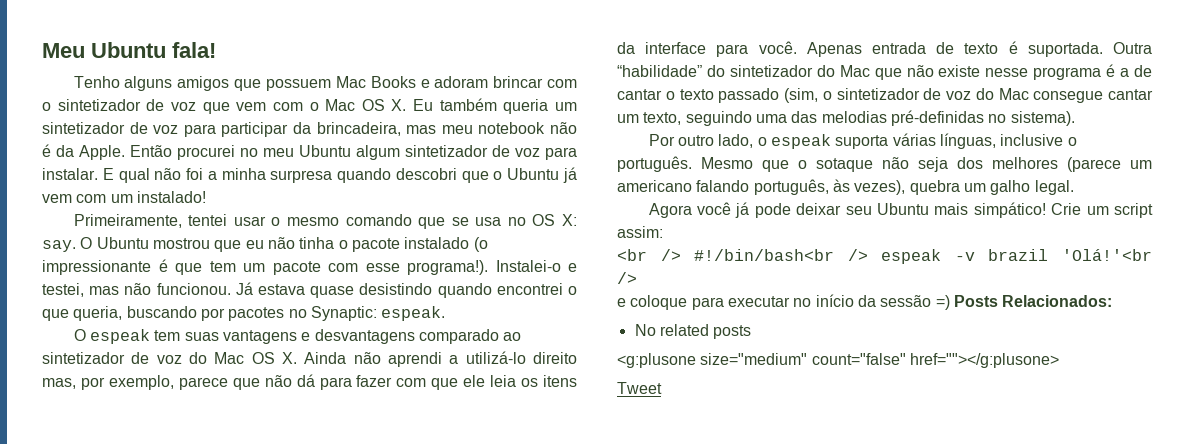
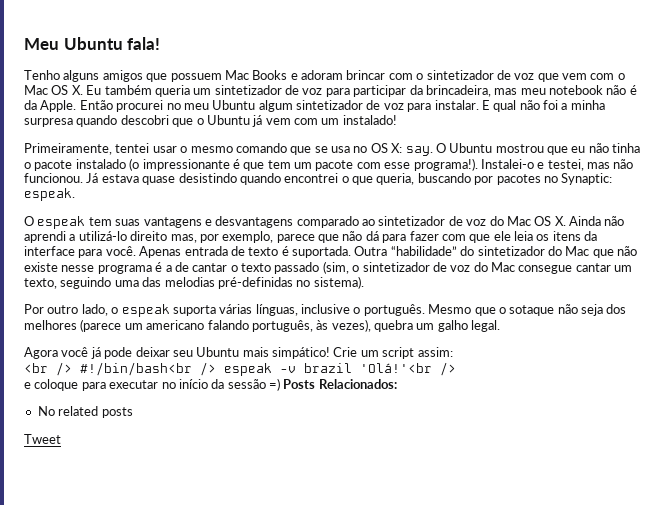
[617,353,1059,368] // <g:plusone size="medium" count="false" href=""></g:plusone> -> (133, 412) none

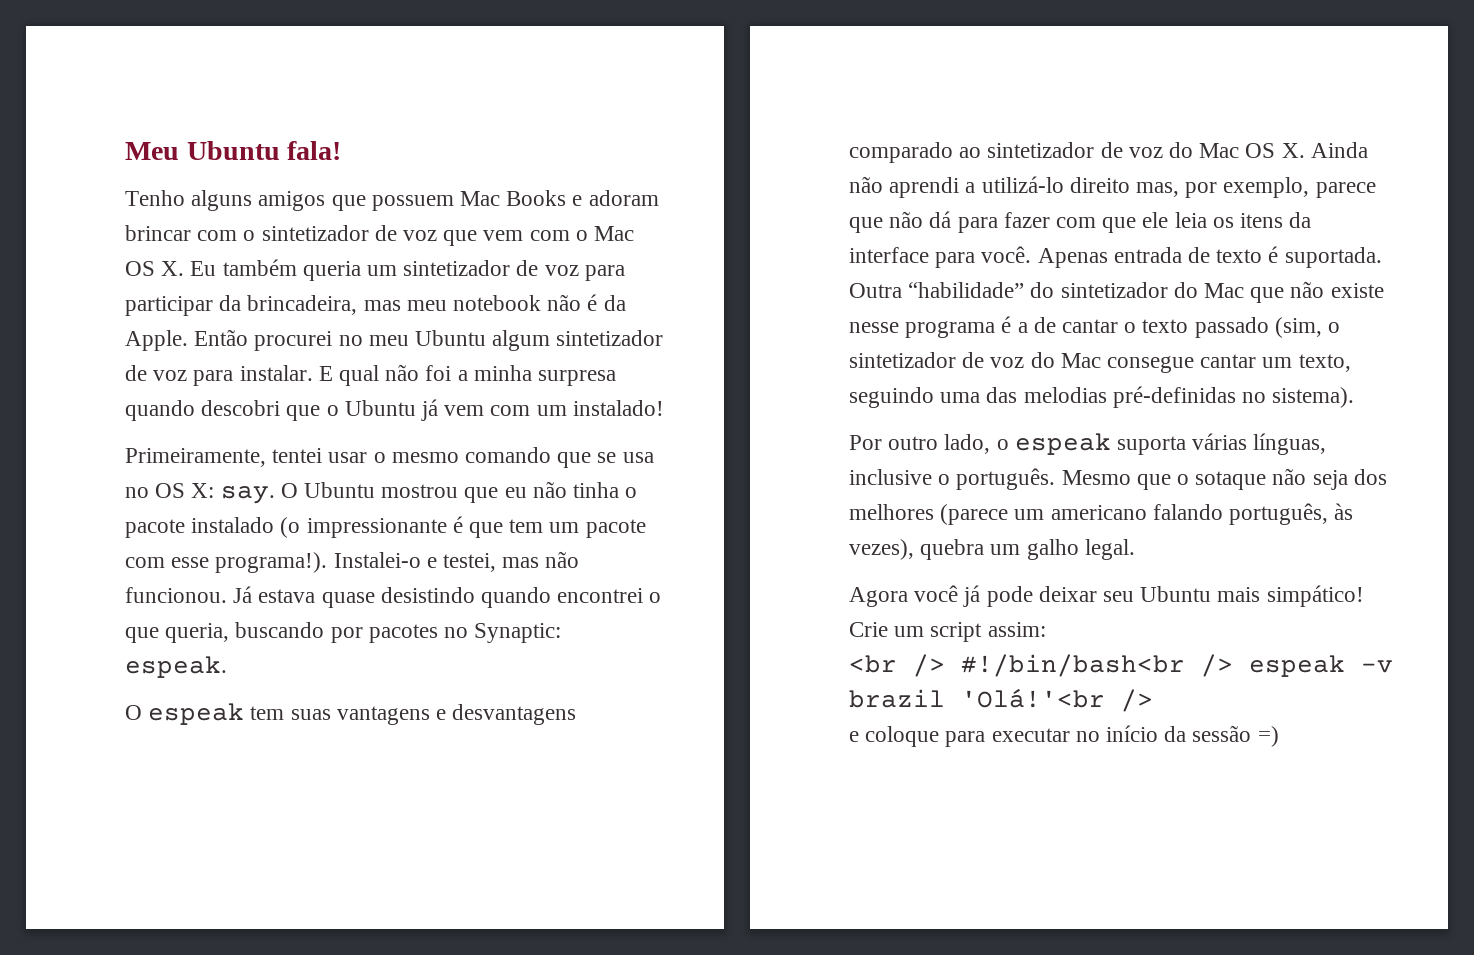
[283,379,397,389] [37,406,133,418] [24,434,61,444] Posts Relacionados: // No related posts // Tweet -> (1279, 736) none

